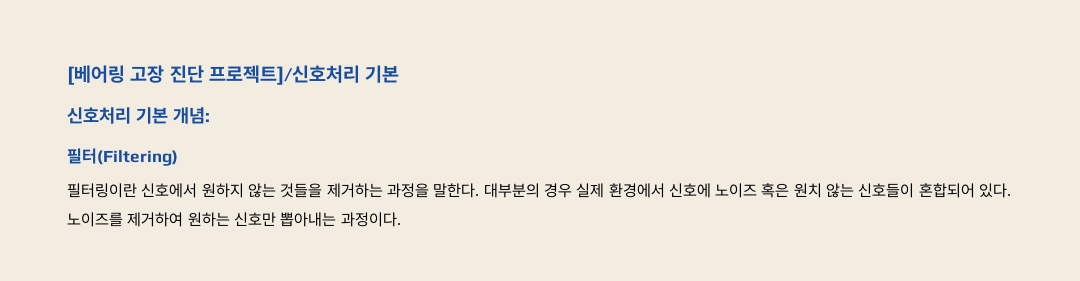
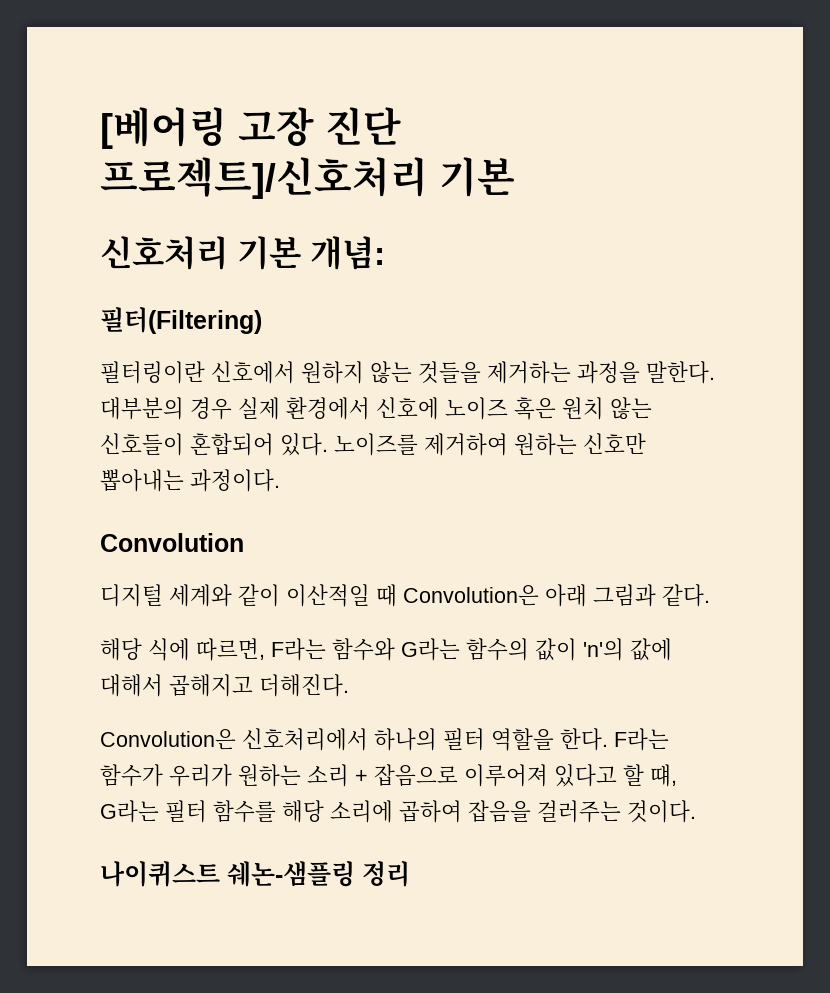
(401, 219) none -> [100,533,244,552] [100,584,710,607] [100,638,672,661] [100,674,349,697] [100,728,669,751] [100,764,677,787] [100,800,696,823] [100,861,410,887] // Convolution // 디지털 세계와 같이 이산적일 때 Convolution은 아래 그림과 같다. // 해당 식에 따르면, F라는 함수와 G라는 함수의 값이 'n'의 값에 대해서 곱해지고 더해진다. // Convolution은 신호처리에서 하나의 필터 역할을 한다. F라는 함수가 우리가 원하는 소리 + 잡음으로 이루어져 있다고 할 떄, G라는 필터 함수를 해당 소리에 곱하여 잡음을 걸러주는 것이다. // 나이퀴스트 쉐논-샘플링 정리

